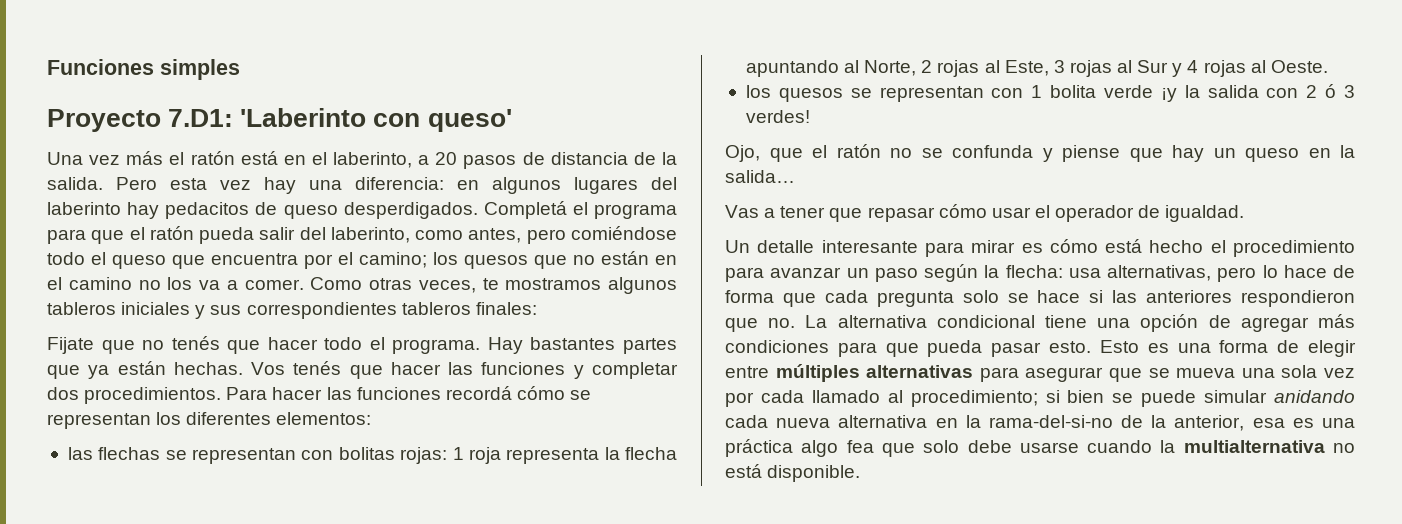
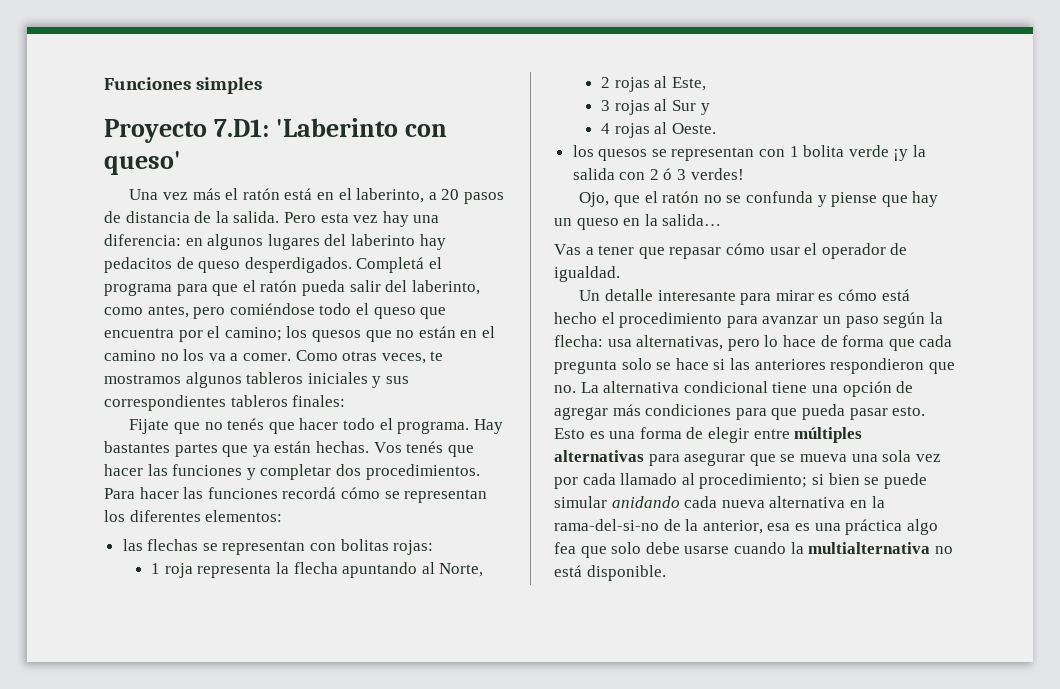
(448, 455) none -> (434, 547) //
(917, 68) none -> (484, 570) //
(1049, 68) none -> (707, 84) //
(1183, 70) none -> (710, 109) //

